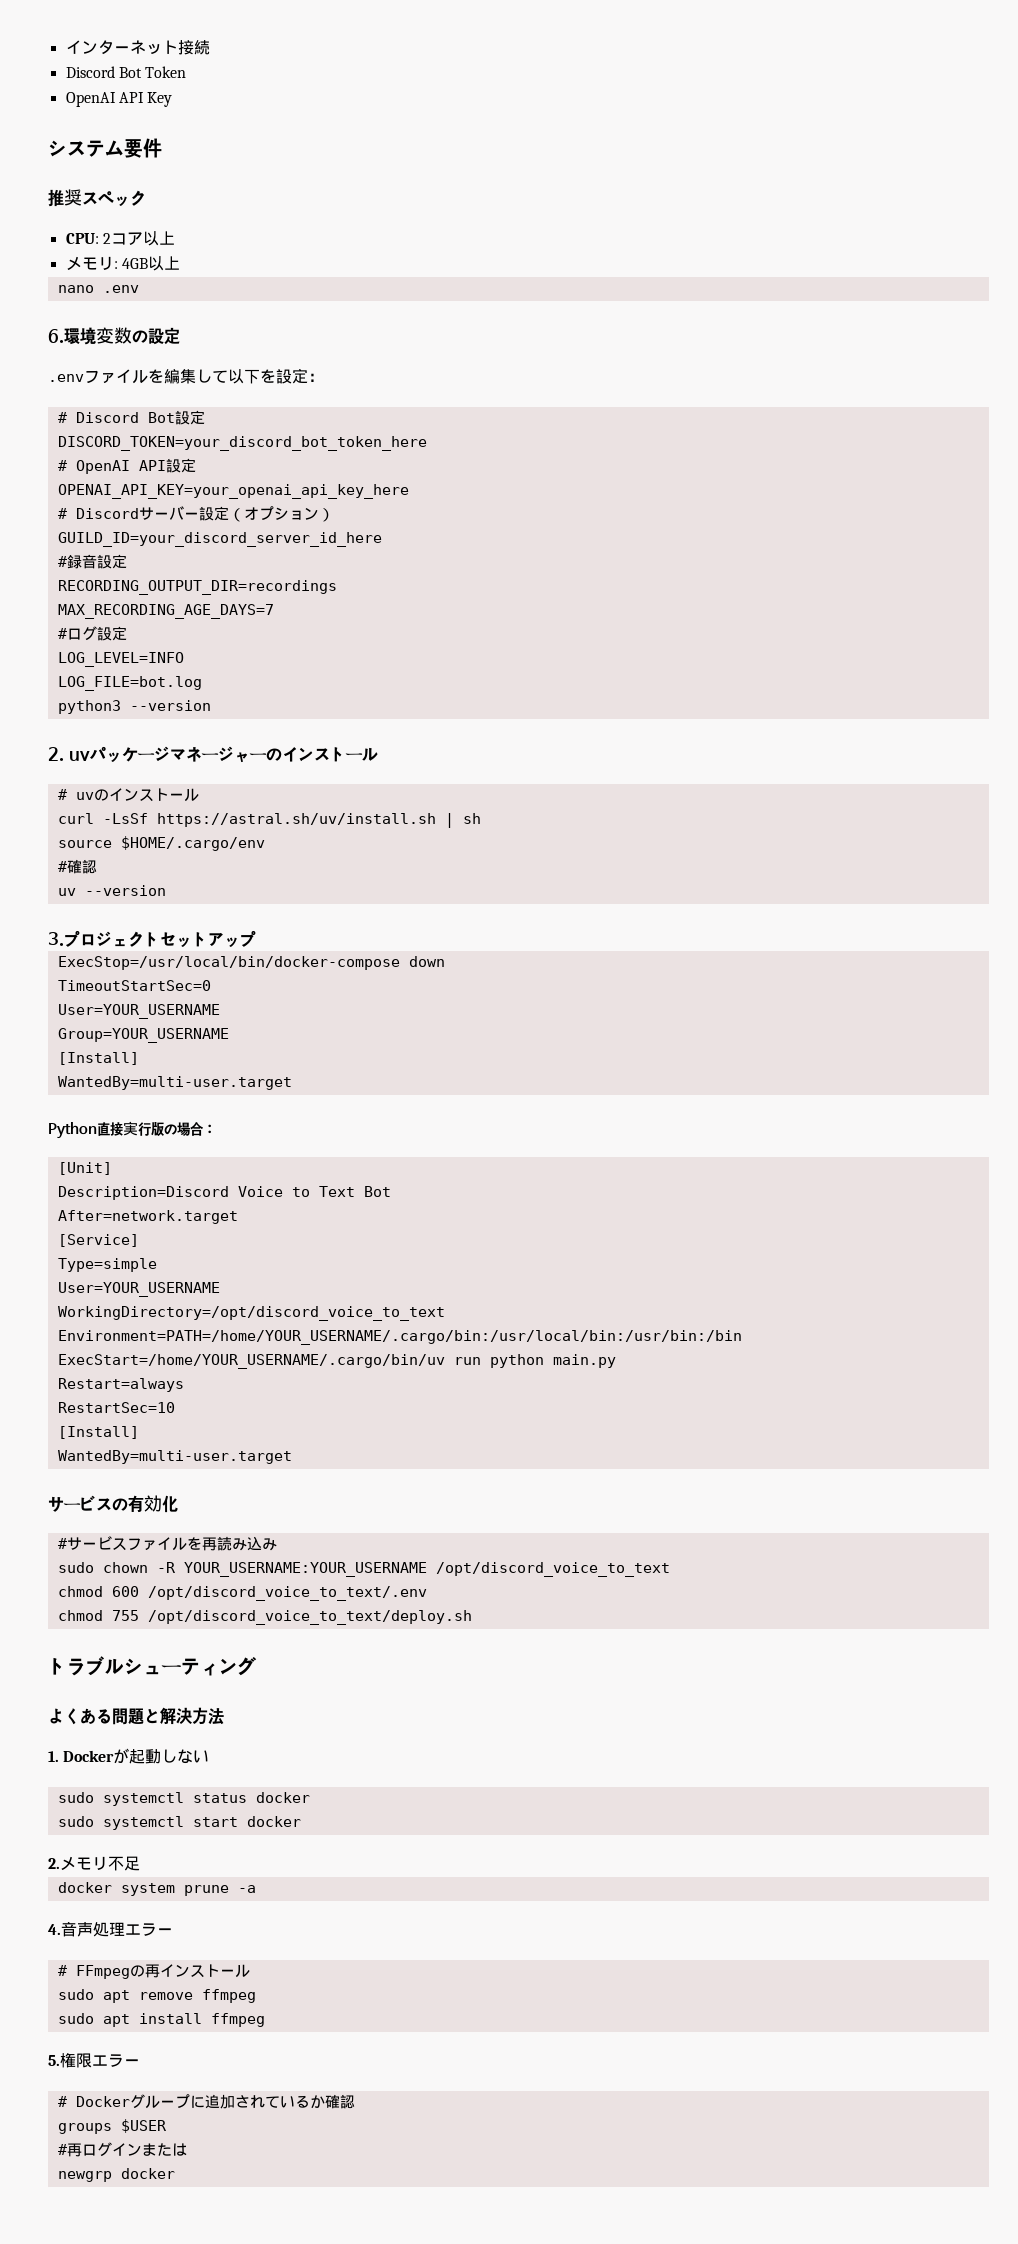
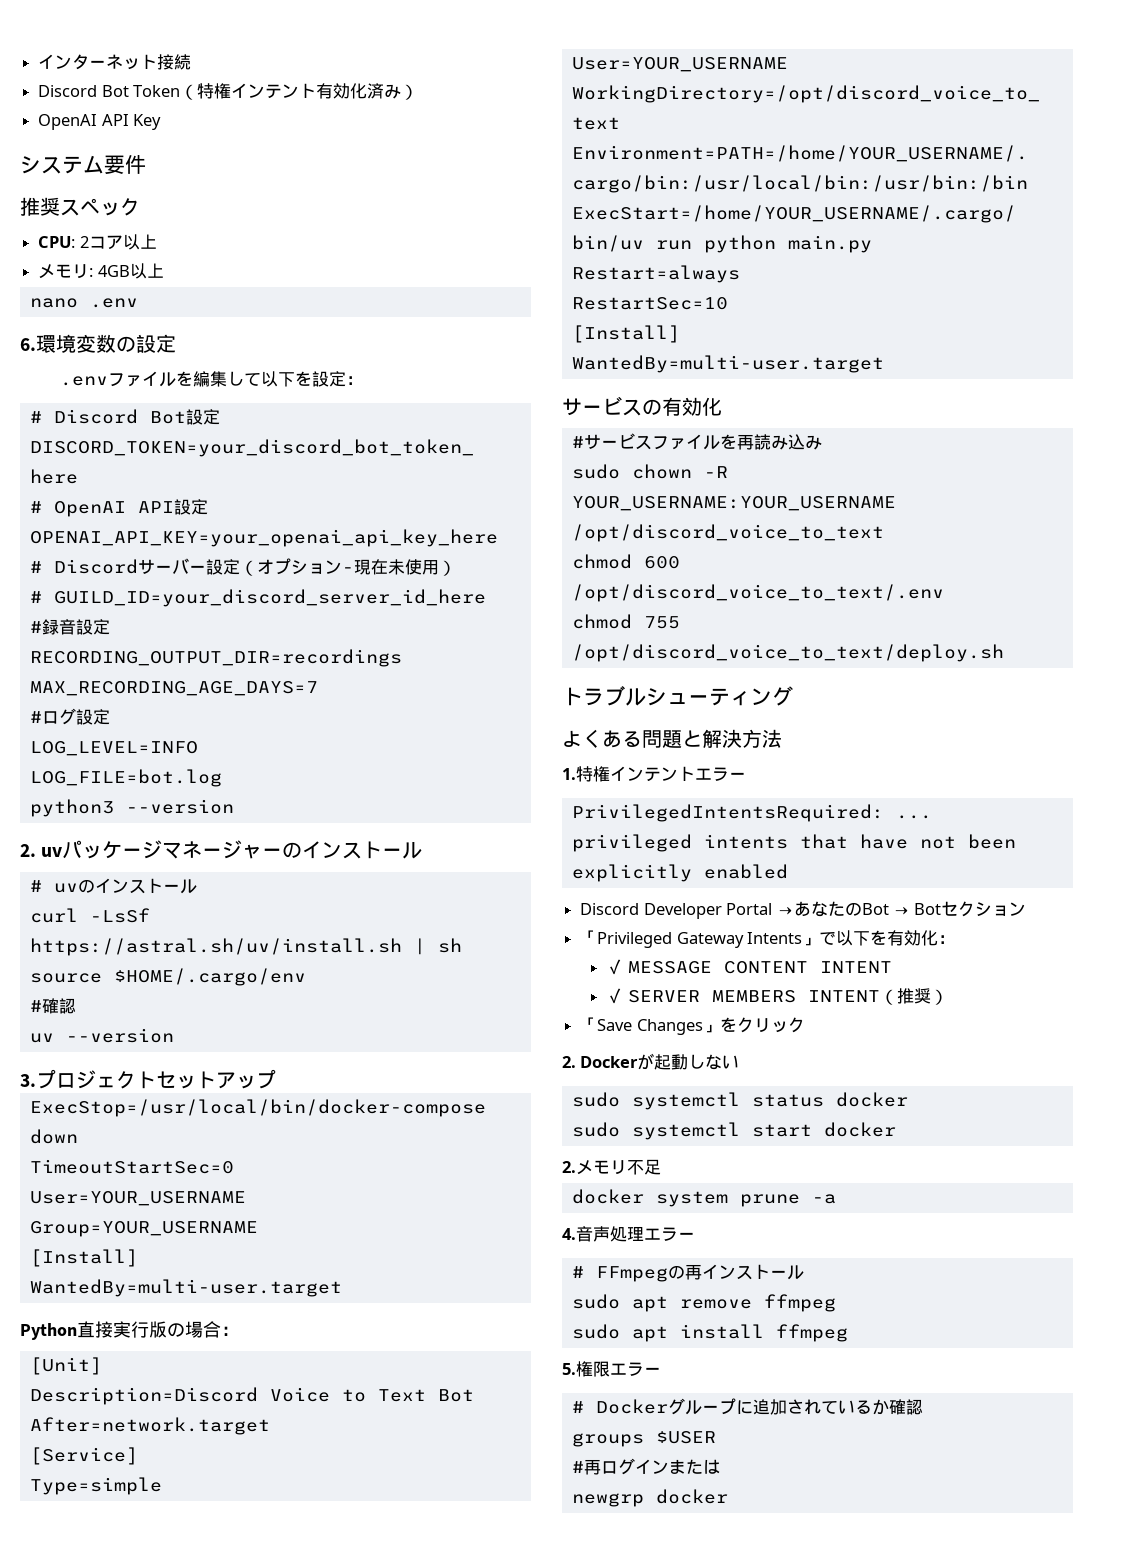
(187, 72) none -> [180,83,419,100] （特権インテント有効化済み）
[318,508,334,522] ） // -> [341,559,456,576] [29,591,42,603] -現在未使用） // #
(59, 1756) none -> [576,766,746,782] [571,804,932,822] [571,834,1016,852] [571,864,788,882] [580,901,1027,919] [580,930,956,948] [606,959,892,975] [606,988,948,1005] [580,1017,805,1035] [562,1056,576,1068] 特権インテントエラー // PrivilegedIntentsRequired: ... privileged intents that have not been explicitly enabled // Discord Developer Portal →あなたのBot → Botセクション // 「Privileged Gateway Intents」で以下を有効化： // ✓ MESSAGE CONTENT INTENT // ✓ SERVER MEMBERS INTENT（推奨） // 「Save Changes」をクリック // 2.

